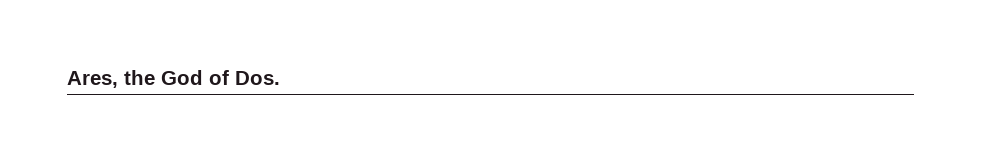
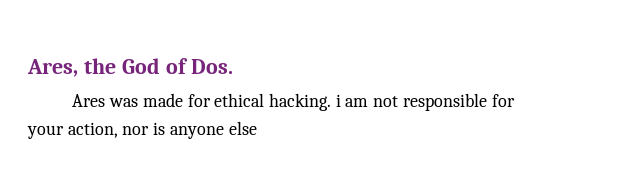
(280, 78) none -> [72,93,515,111] [27,121,257,139] // Ares was made for ethical hacking. i am not responsible for your action, nor is anyone else

